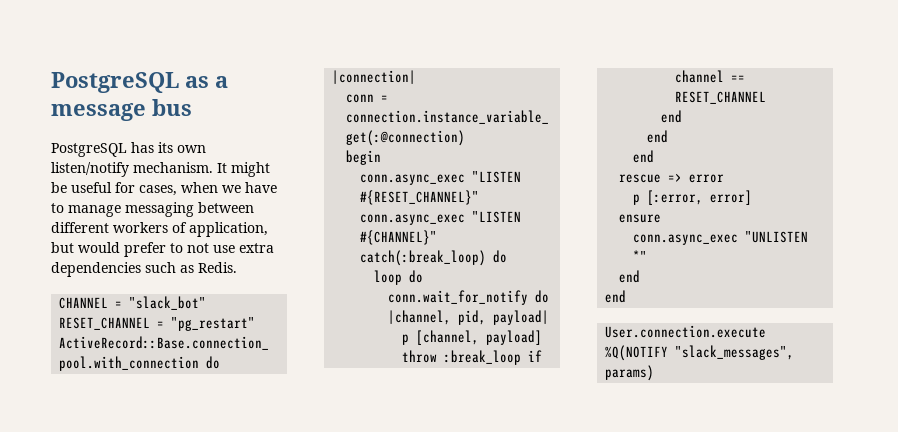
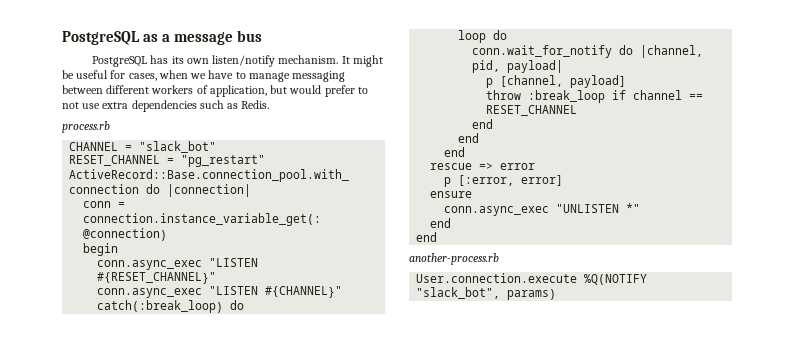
(237, 267) none -> [62,121,110,133] // process.rb
(627, 296) none -> [409,253,499,265] // another-process.rb
[675,345,795,360] "slack_messages", -> [416,287,501,299] "slack_bot",

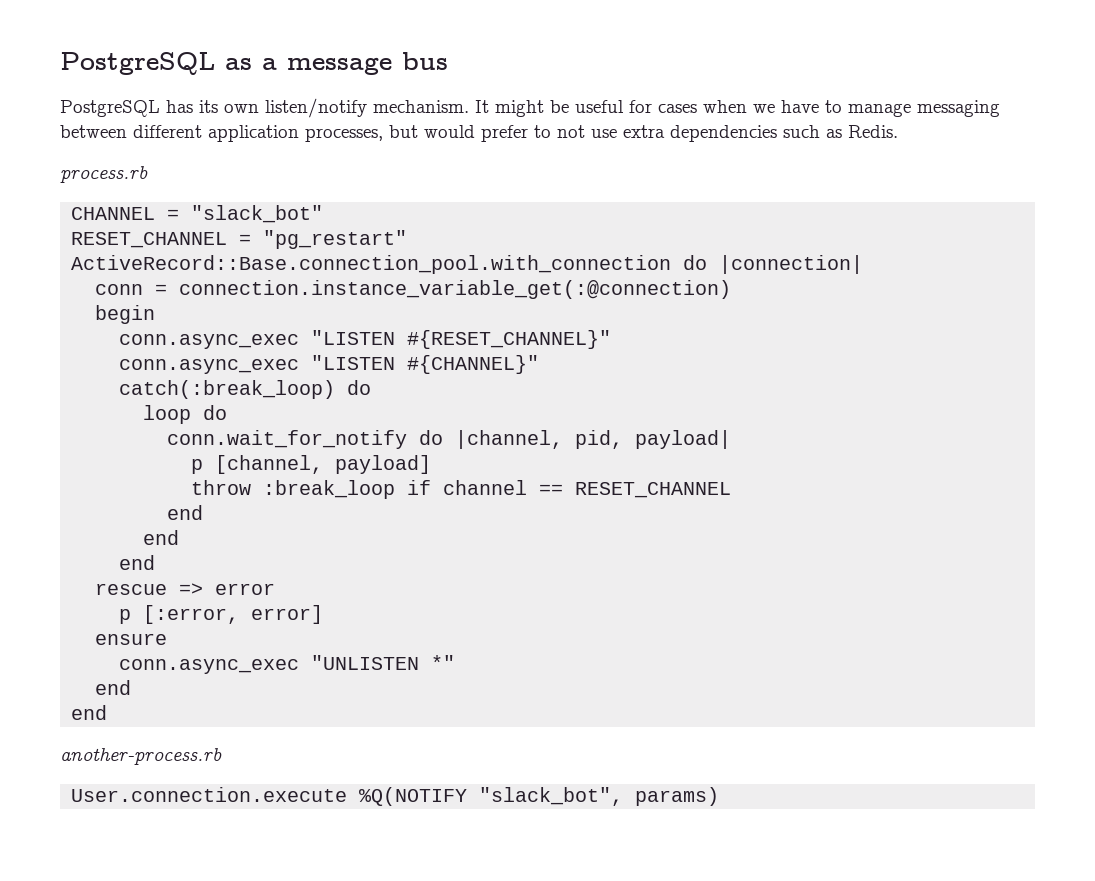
[128,73,157,81] cases, -> [658,104,697,113] cases
[151,85,267,97] workers of application, -> [208,125,383,142] application processes,

